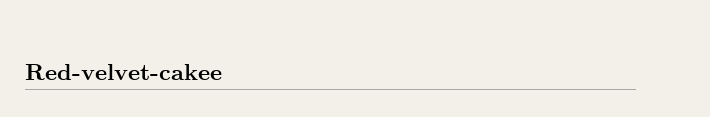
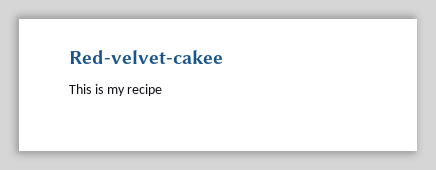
(222, 72) none -> [69,84,163,96] // This is my recipe

